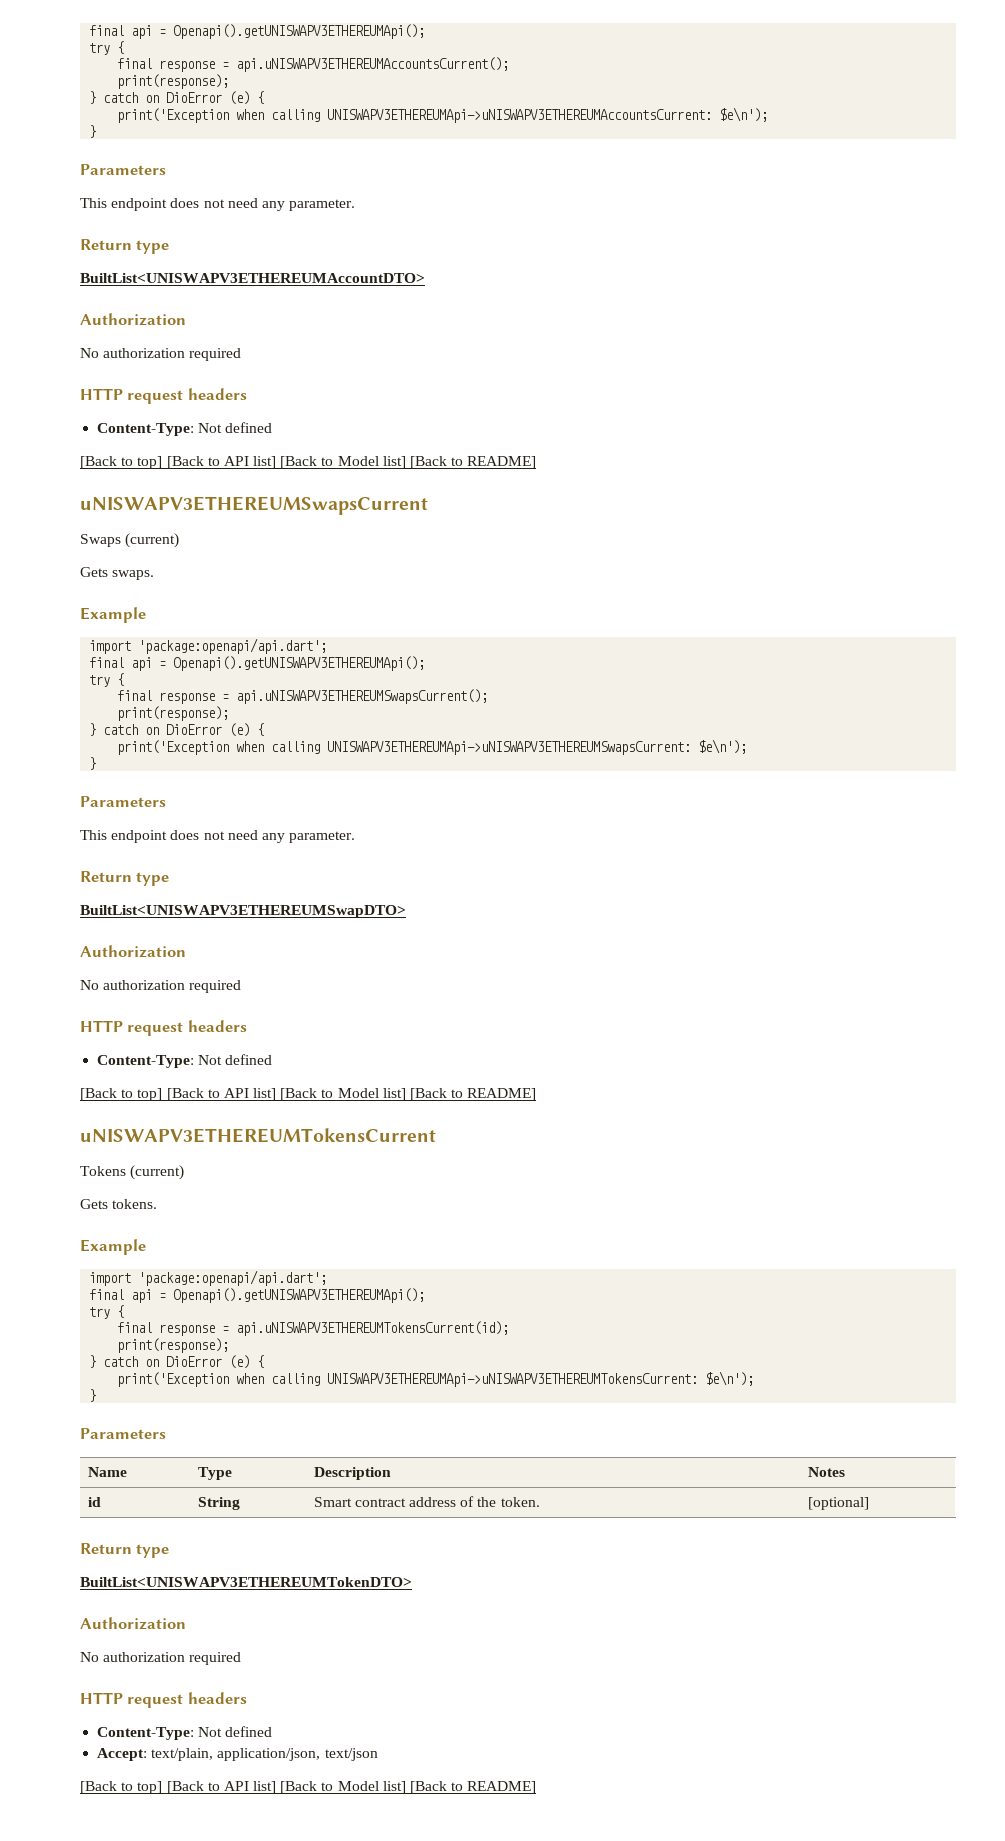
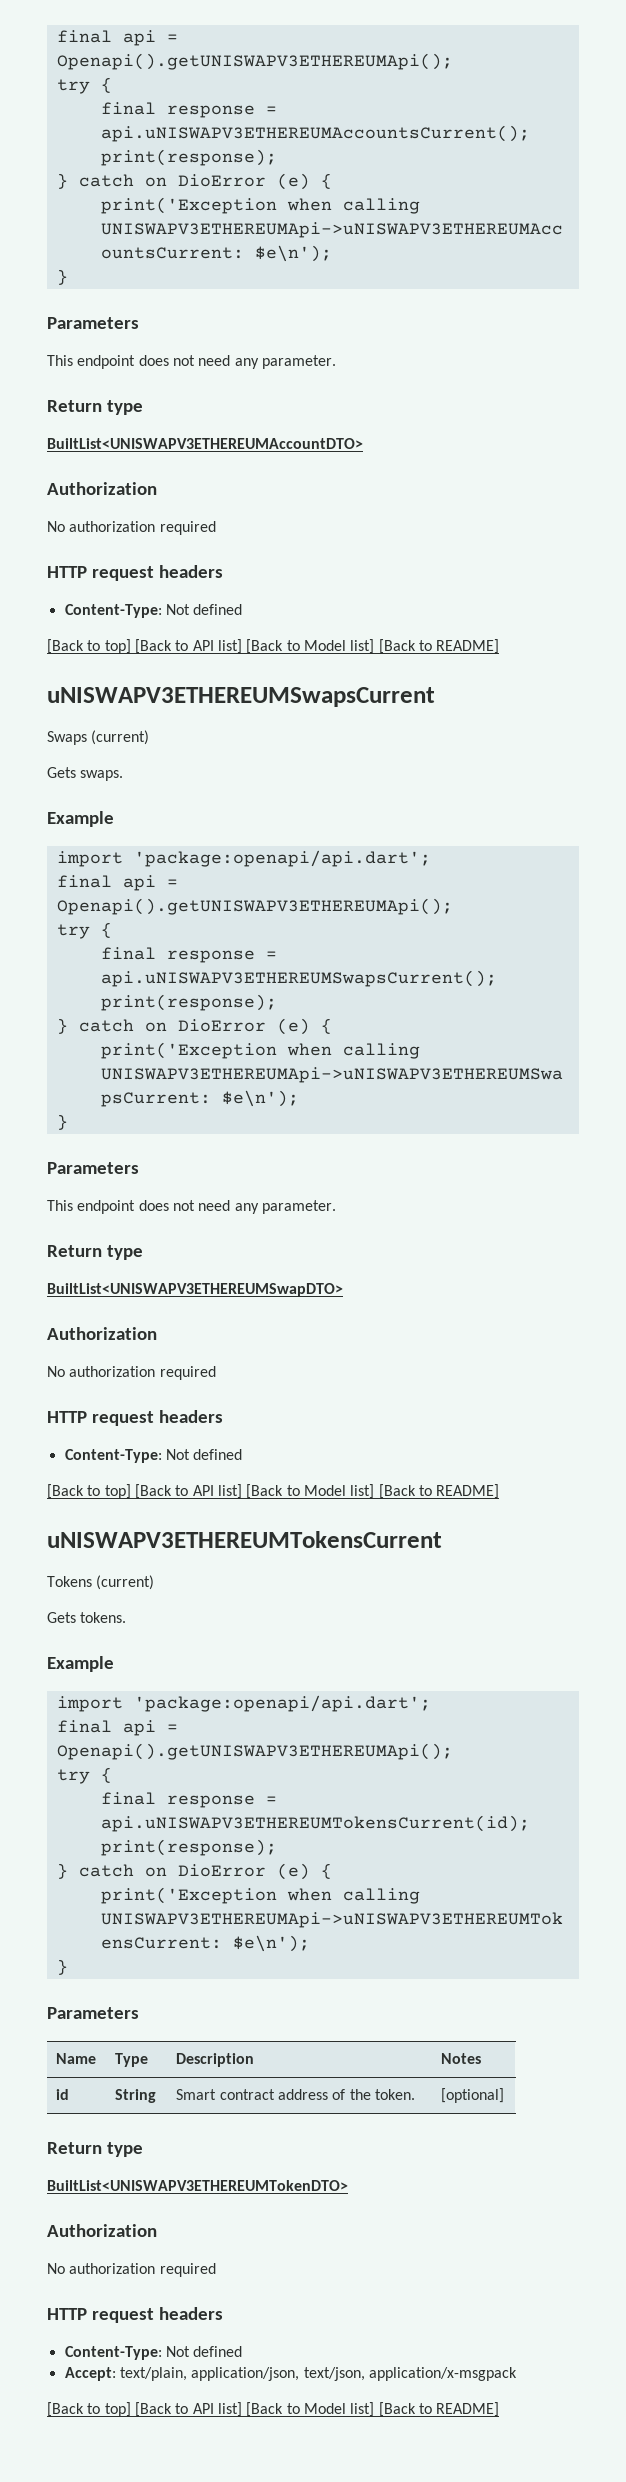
[324,1748,378,1761] text/json -> [303,2367,517,2381] text/json, application/x-msgpack

